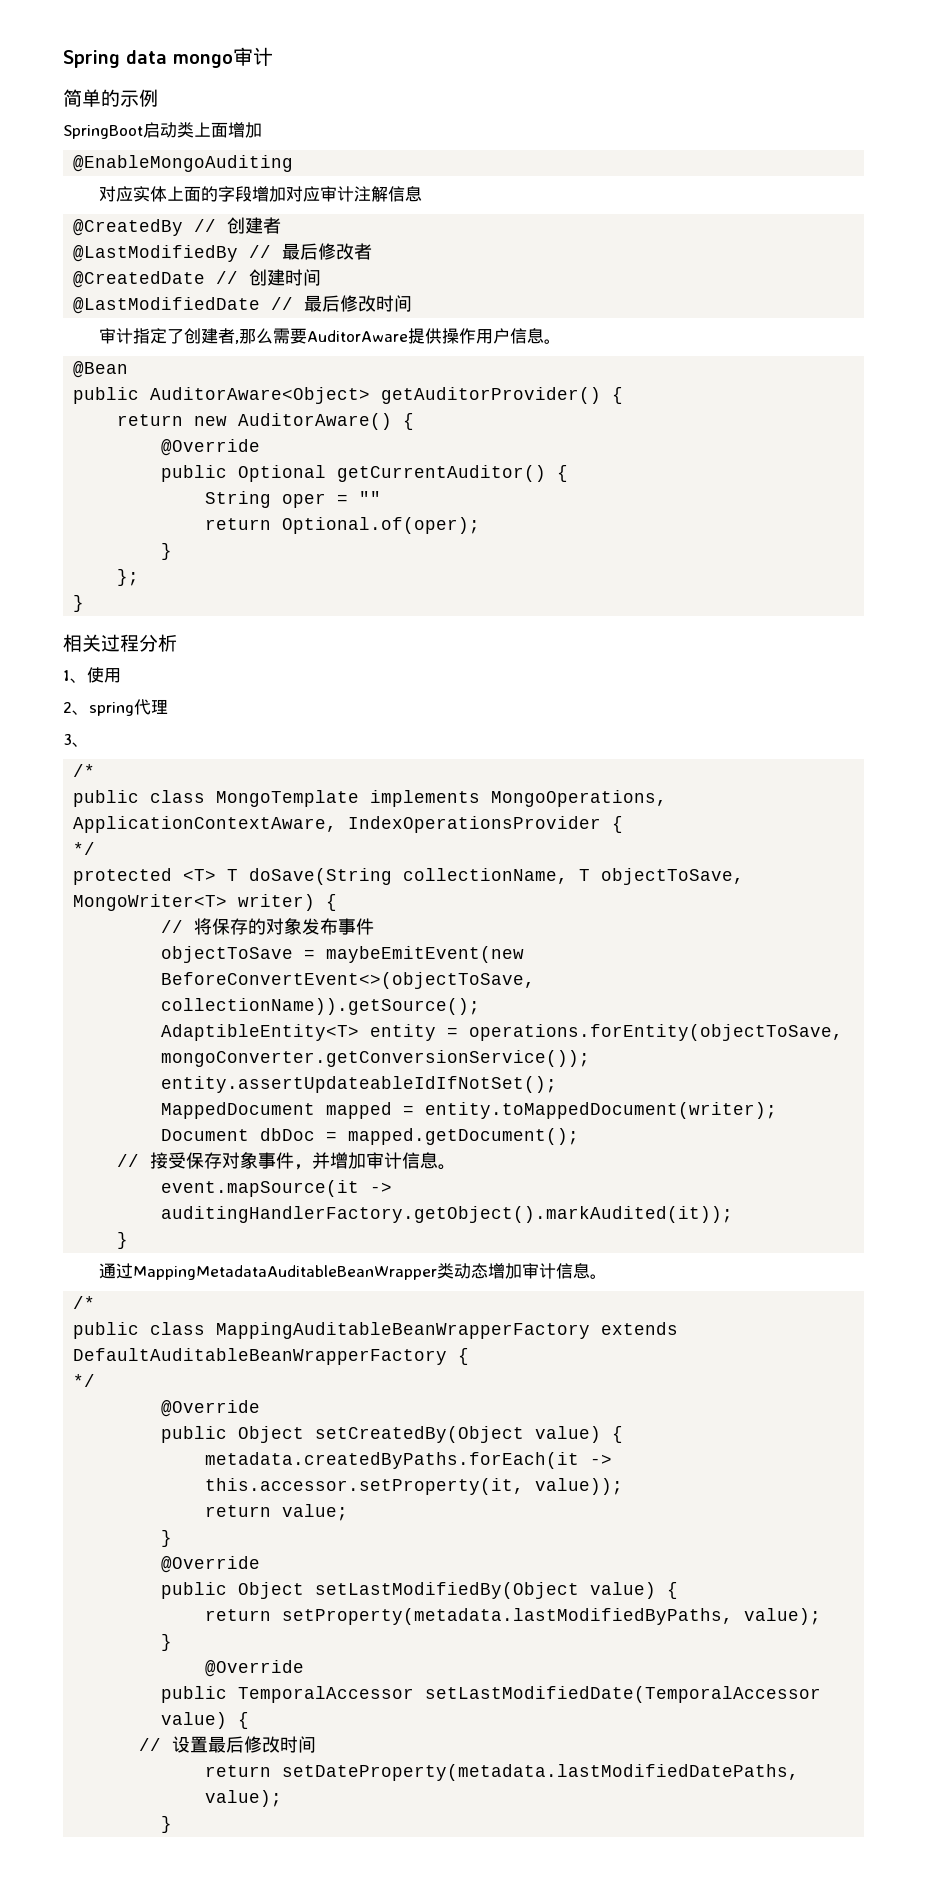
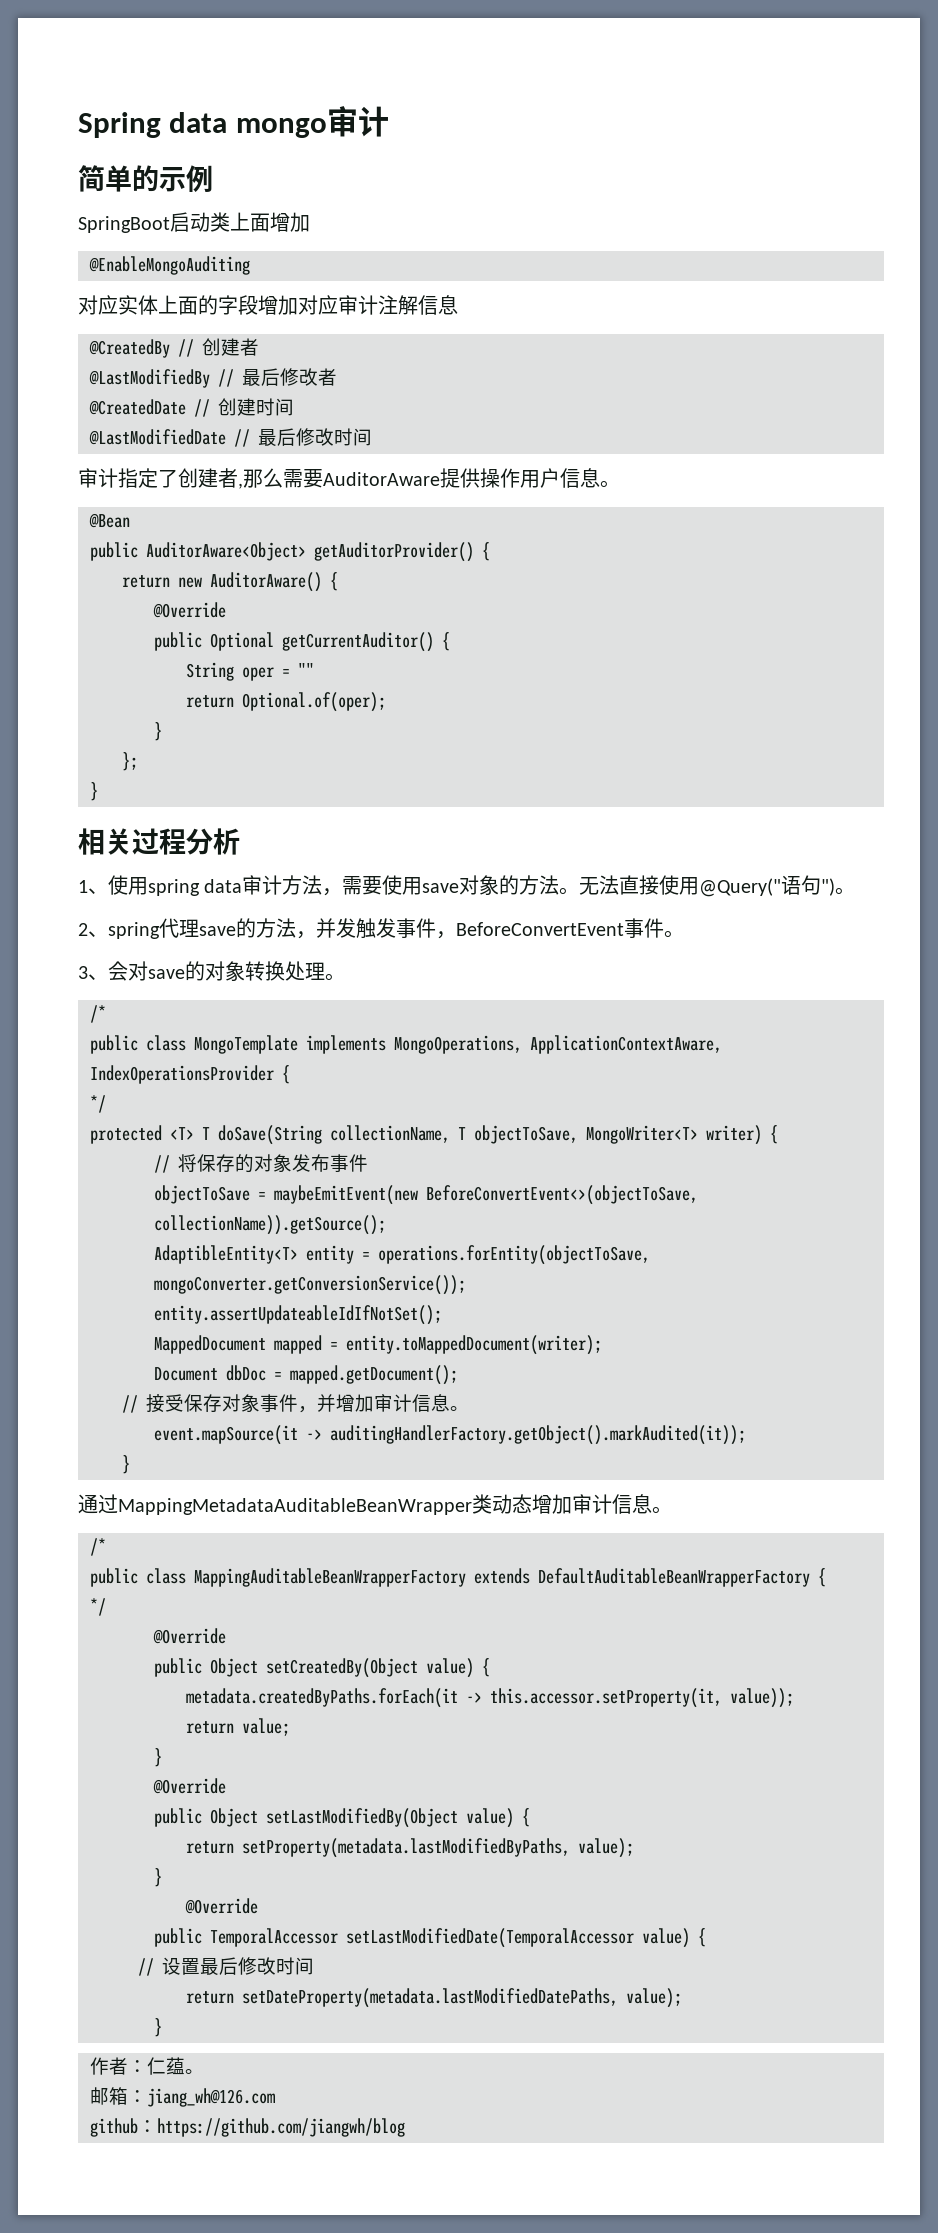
[63,699,168,716] [63,734,89,747] // 2、spring代理 // 3、 -> [148,875,856,897] [78,918,684,939] [78,961,345,981] spring data审计方法，需要使用save对象的方法。无法直接使用@Query("语句")。 // 2、spring代理save的方法，并发触发事件，BeforeConvertEvent事件。 // 3、会对save的对象转换处理。
(173, 1824) none -> [90,2057,204,2075] [90,2087,275,2107] [90,2118,405,2137] // 作者：仁蕴。 // 邮箱：jiang_wh@126.com // github：https://github.com/jiangwh/blog

